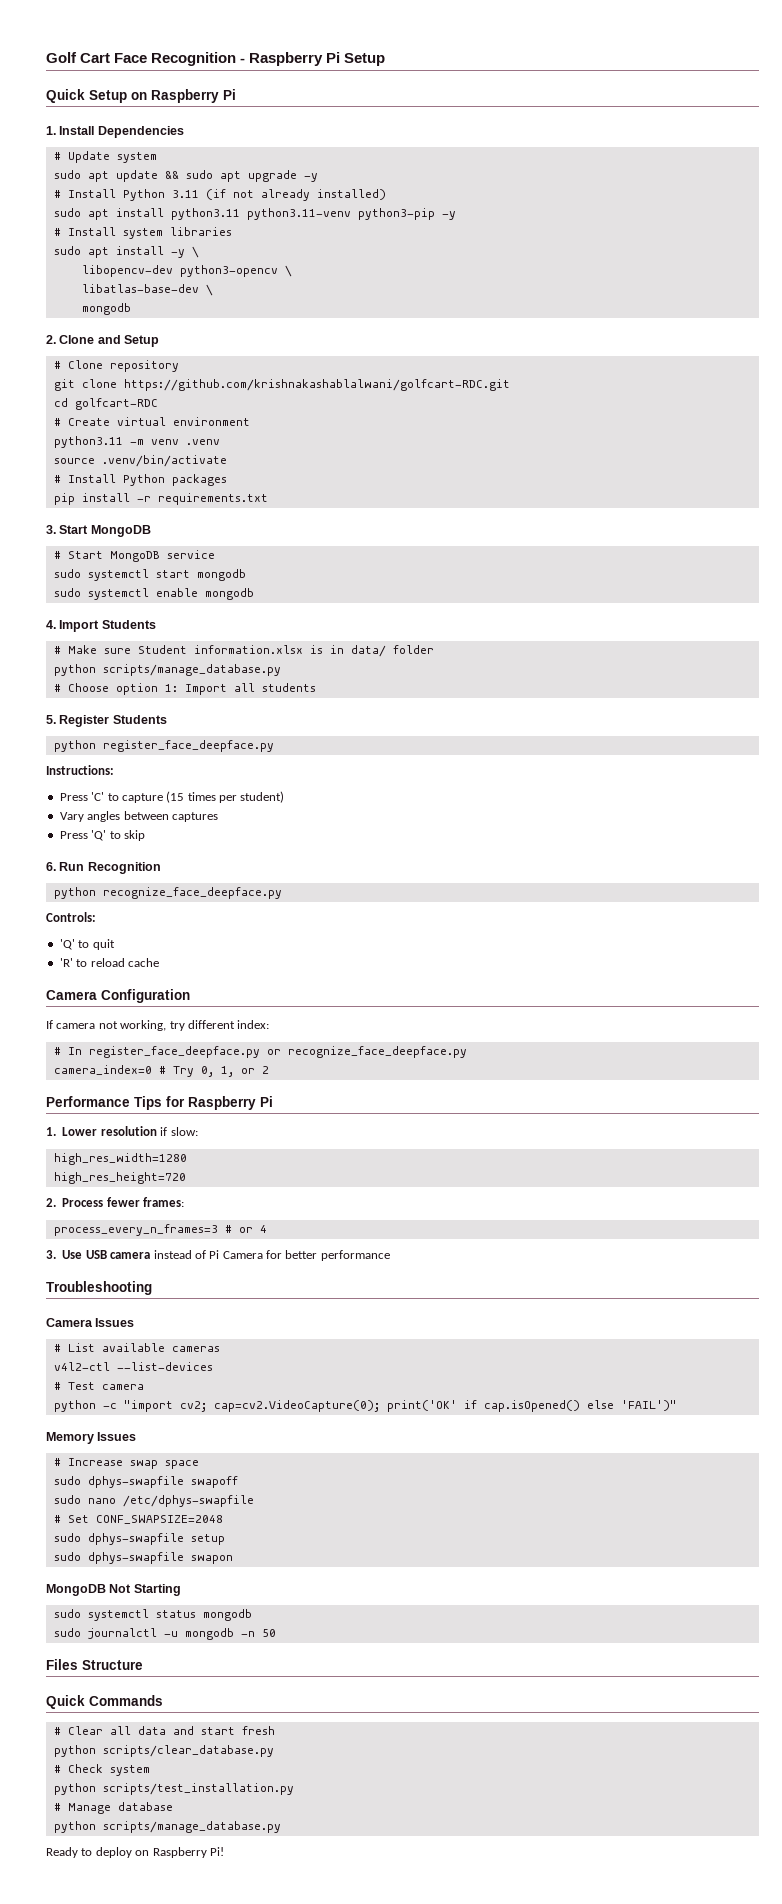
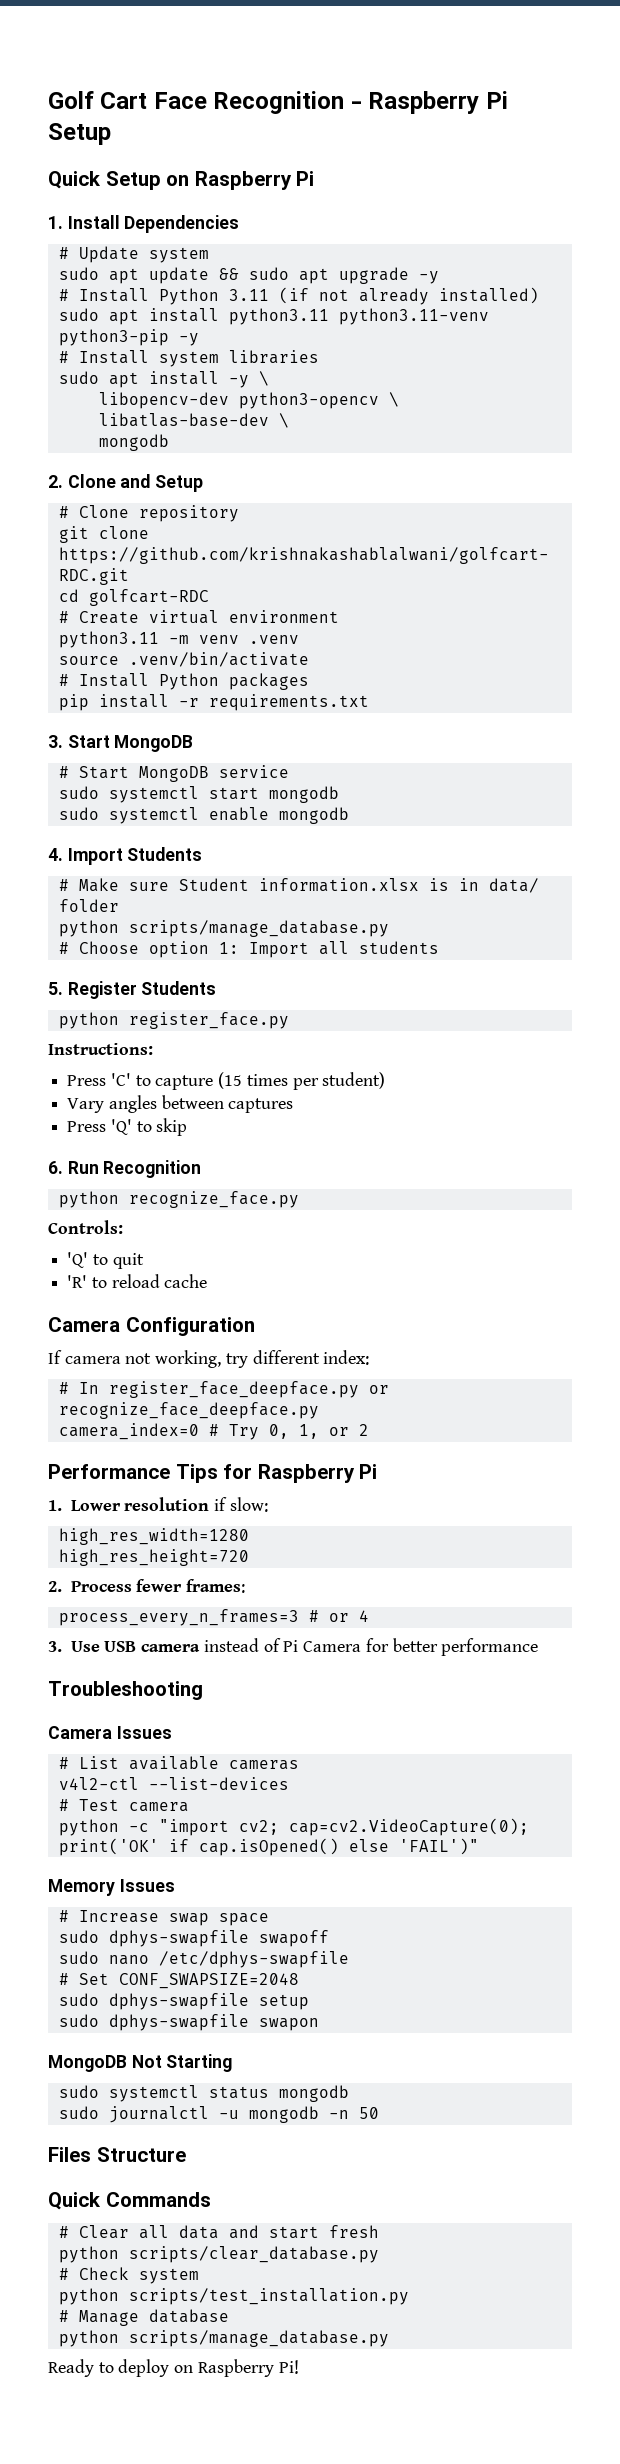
[102,740,274,752] register_face_deepface.py -> [128,1012,289,1029] register_face.py
[102,887,282,899] recognize_face_deepface.py -> [128,1191,299,1208] recognize_face.py

